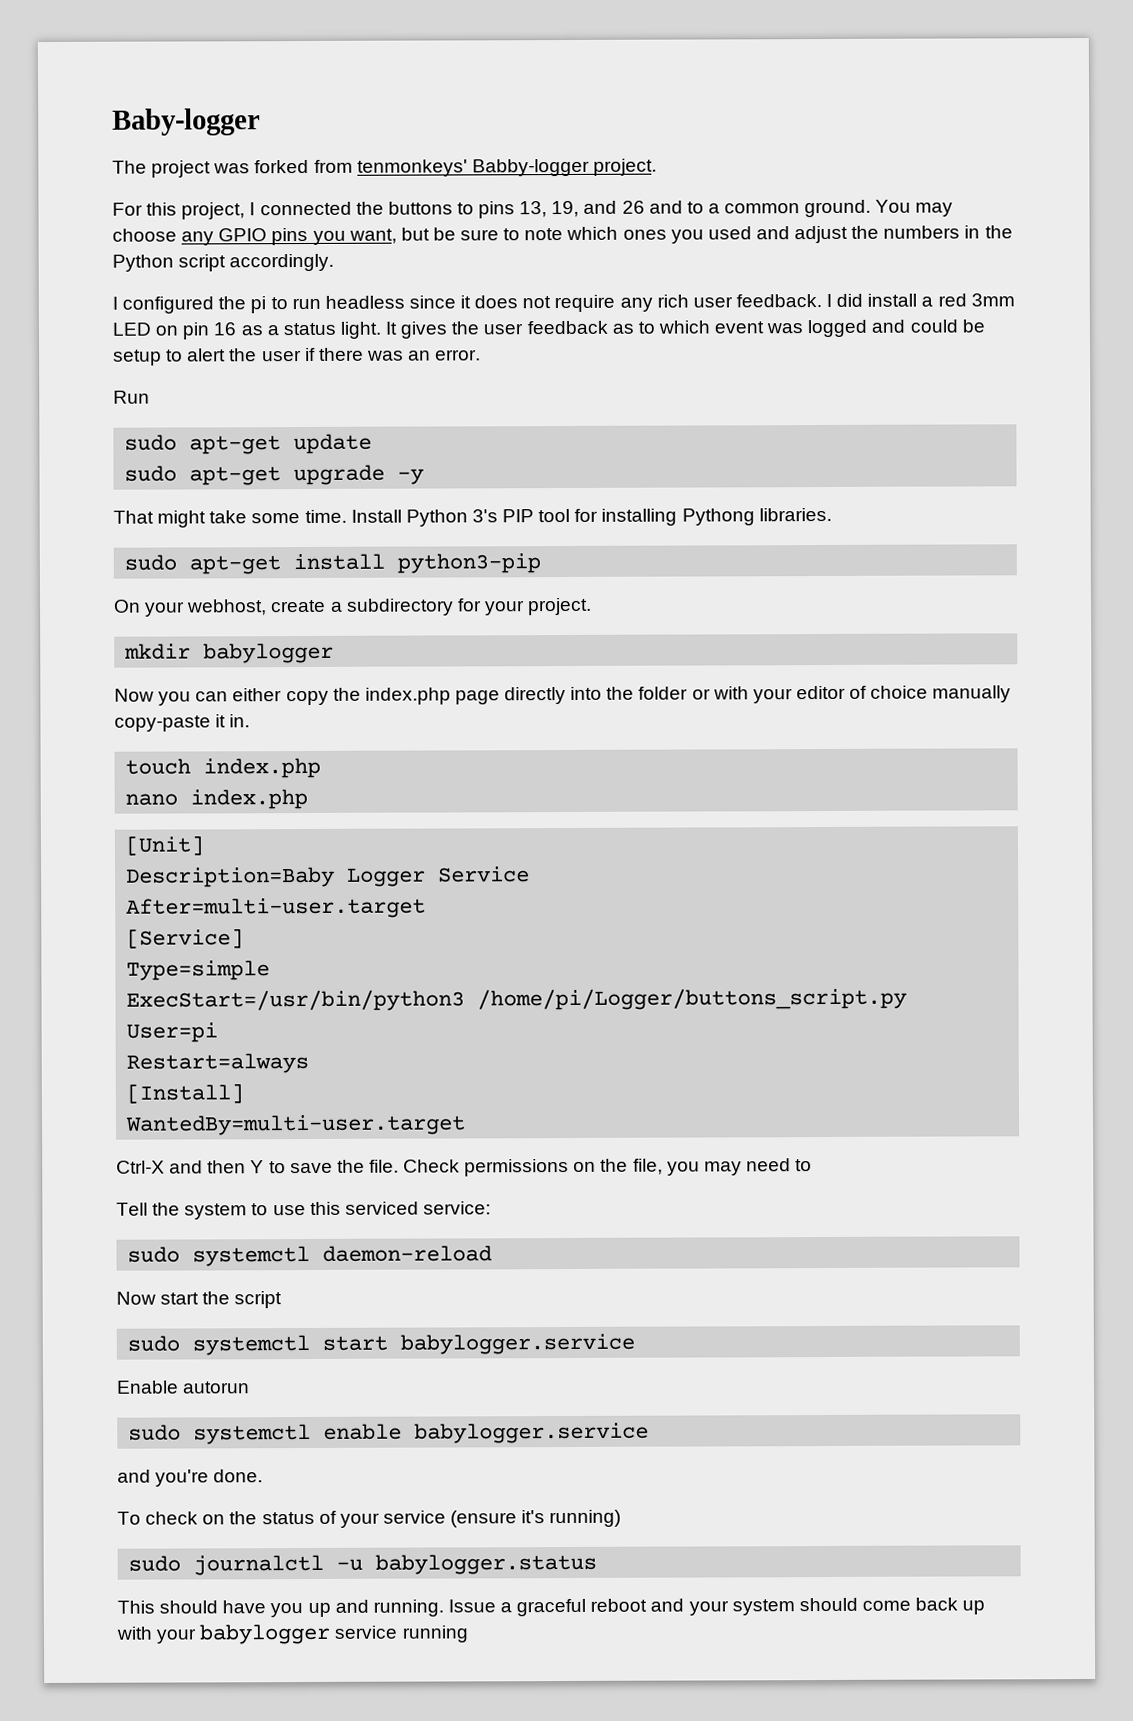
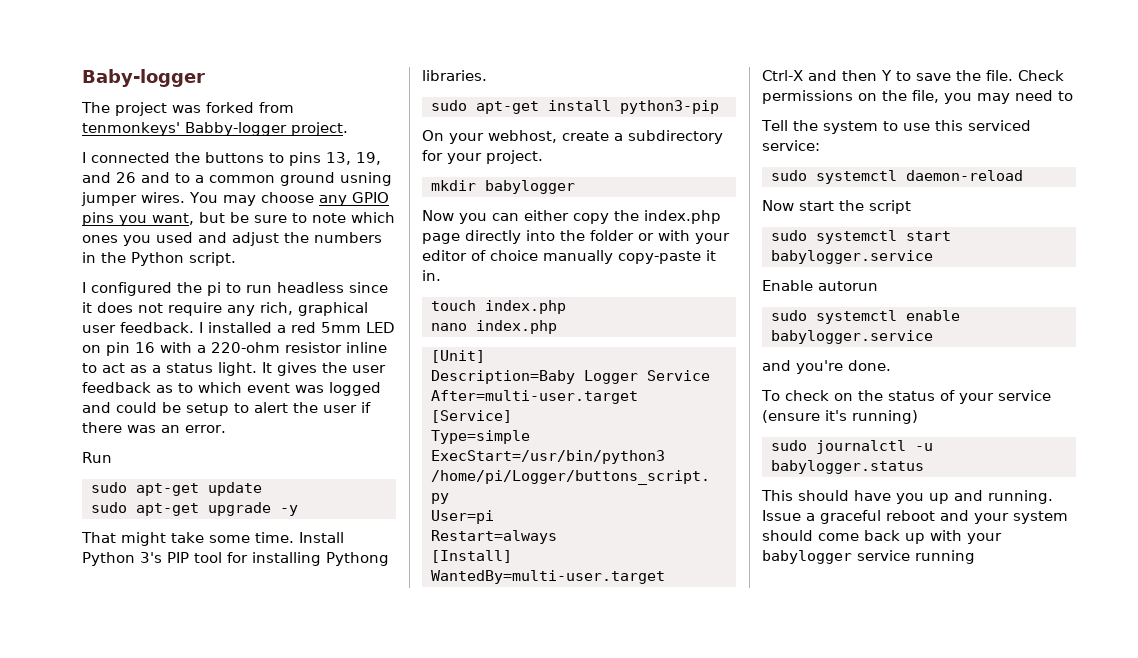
[112,202,246,220] For this project, -> (348, 129) none
[804,199,872,218] ground. -> [280,172,392,186] [81,192,185,206] ground usning jumper wires.
[178,253,335,272] script accordingly. -> [189,252,236,266] script.
[656,294,689,308] rich -> [260,302,368,316] rich, graphical
[836,293,918,307] did install -> [208,322,272,333] installed
[970,293,1015,307] 3mm -> [321,322,361,333] 5mm
(237, 329) none -> [160,342,387,353] [82,363,125,373] with a 220-ohm resistor inline to act

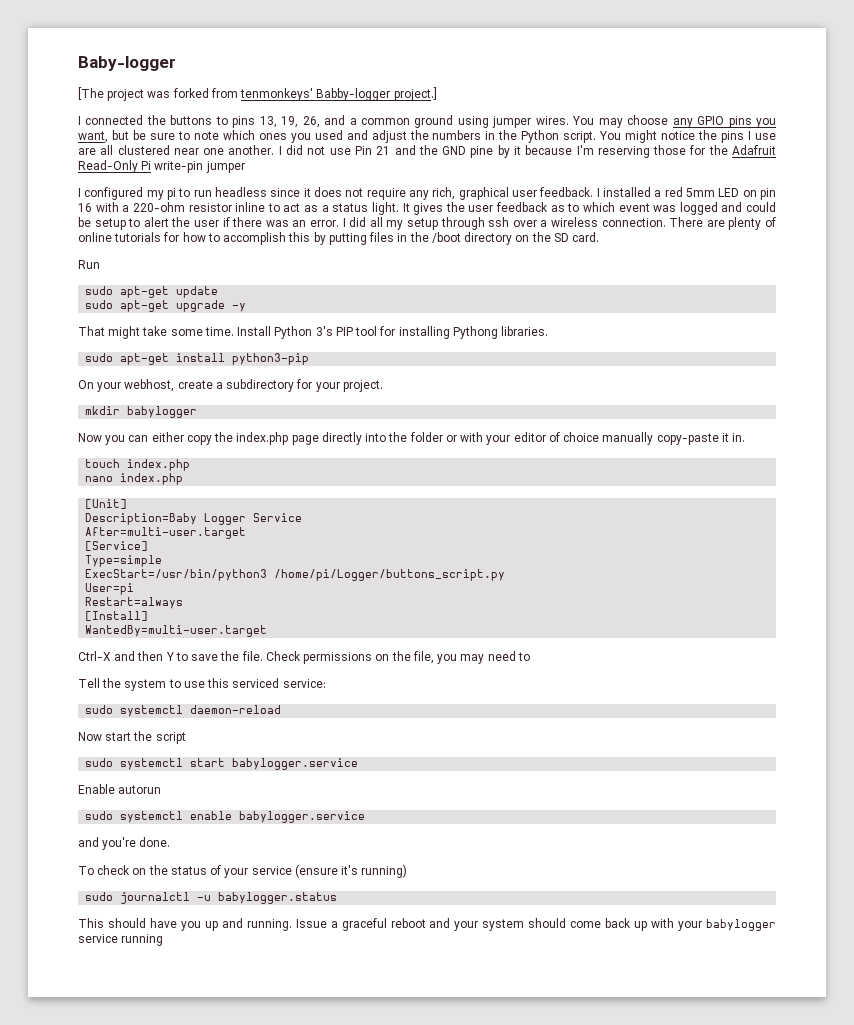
[81,102,110,113] The -> [78,87,104,100] [The
[291,122,348,136] project. -> [393,87,437,101] project.]
[82,172,190,183] and 26 and to -> [302,115,346,128] 26, and
[340,172,392,186] usning -> [457,116,489,128] using
(236, 259) none -> [599,130,777,143] [78,145,776,158] [78,160,245,173] You might notice the pins I use are all clustered near one another. I did not use Pin 21 and the GND pine by it because I'm reserving those for the Adafruit Read-Only Pi write-pin jumper
[177,282,202,293] the -> [146,190,164,200] my
(226, 429) none -> [342,217,777,230] [78,232,600,245] I did all my setup through ssh over a wireless connection. There are plenty of online tutorials for how to accomplish this by putting files in the /boot directory on the SD card.

